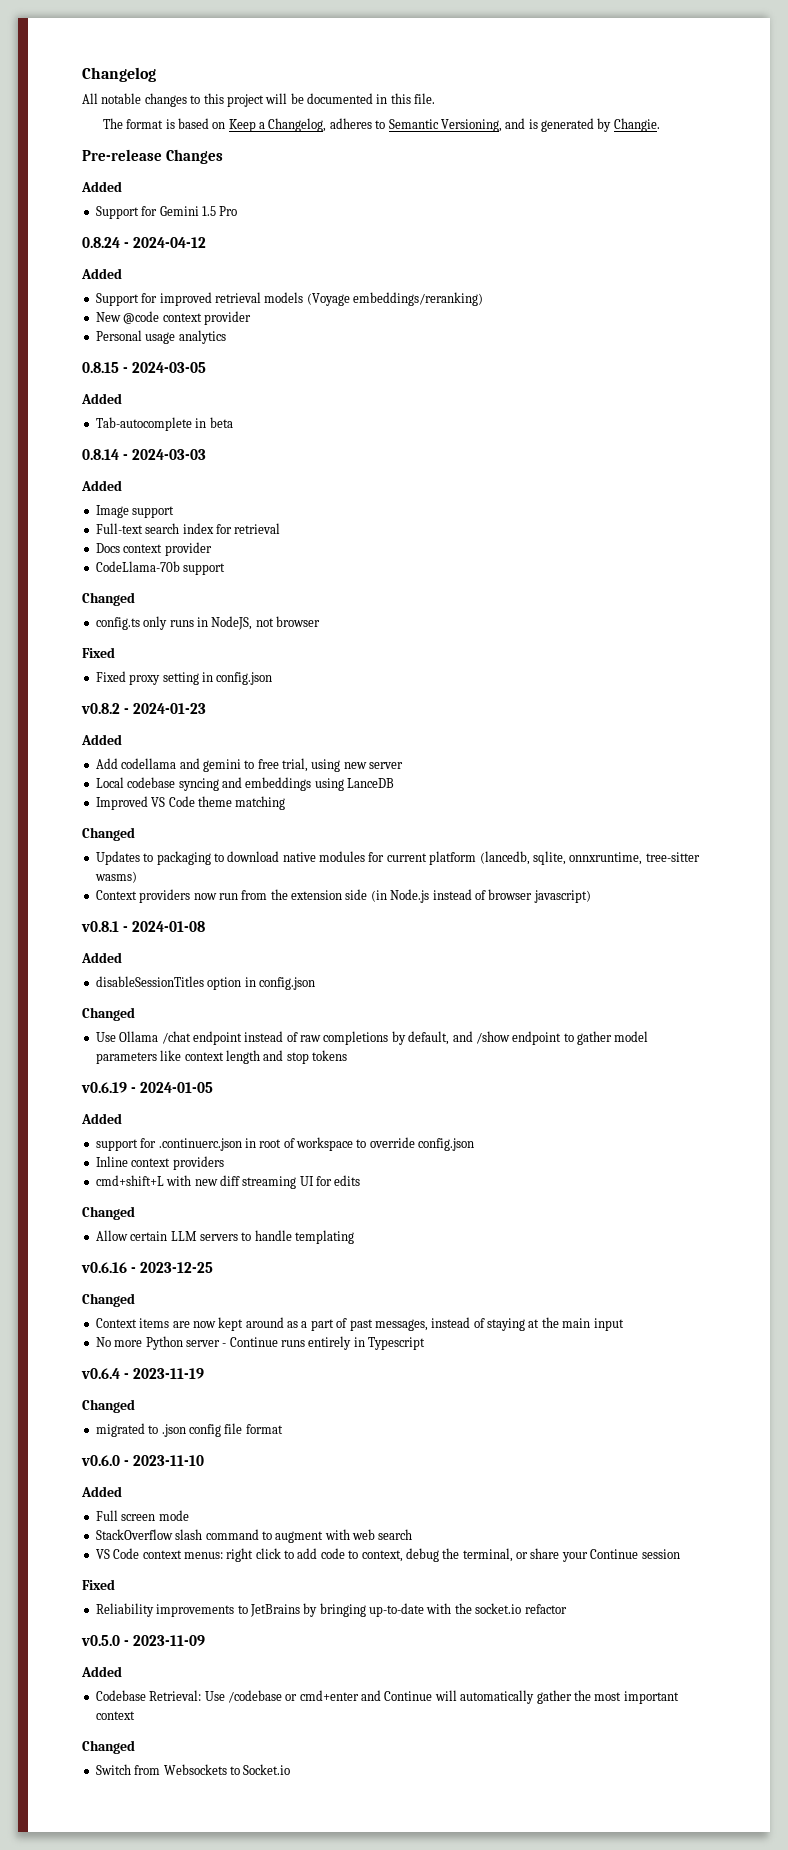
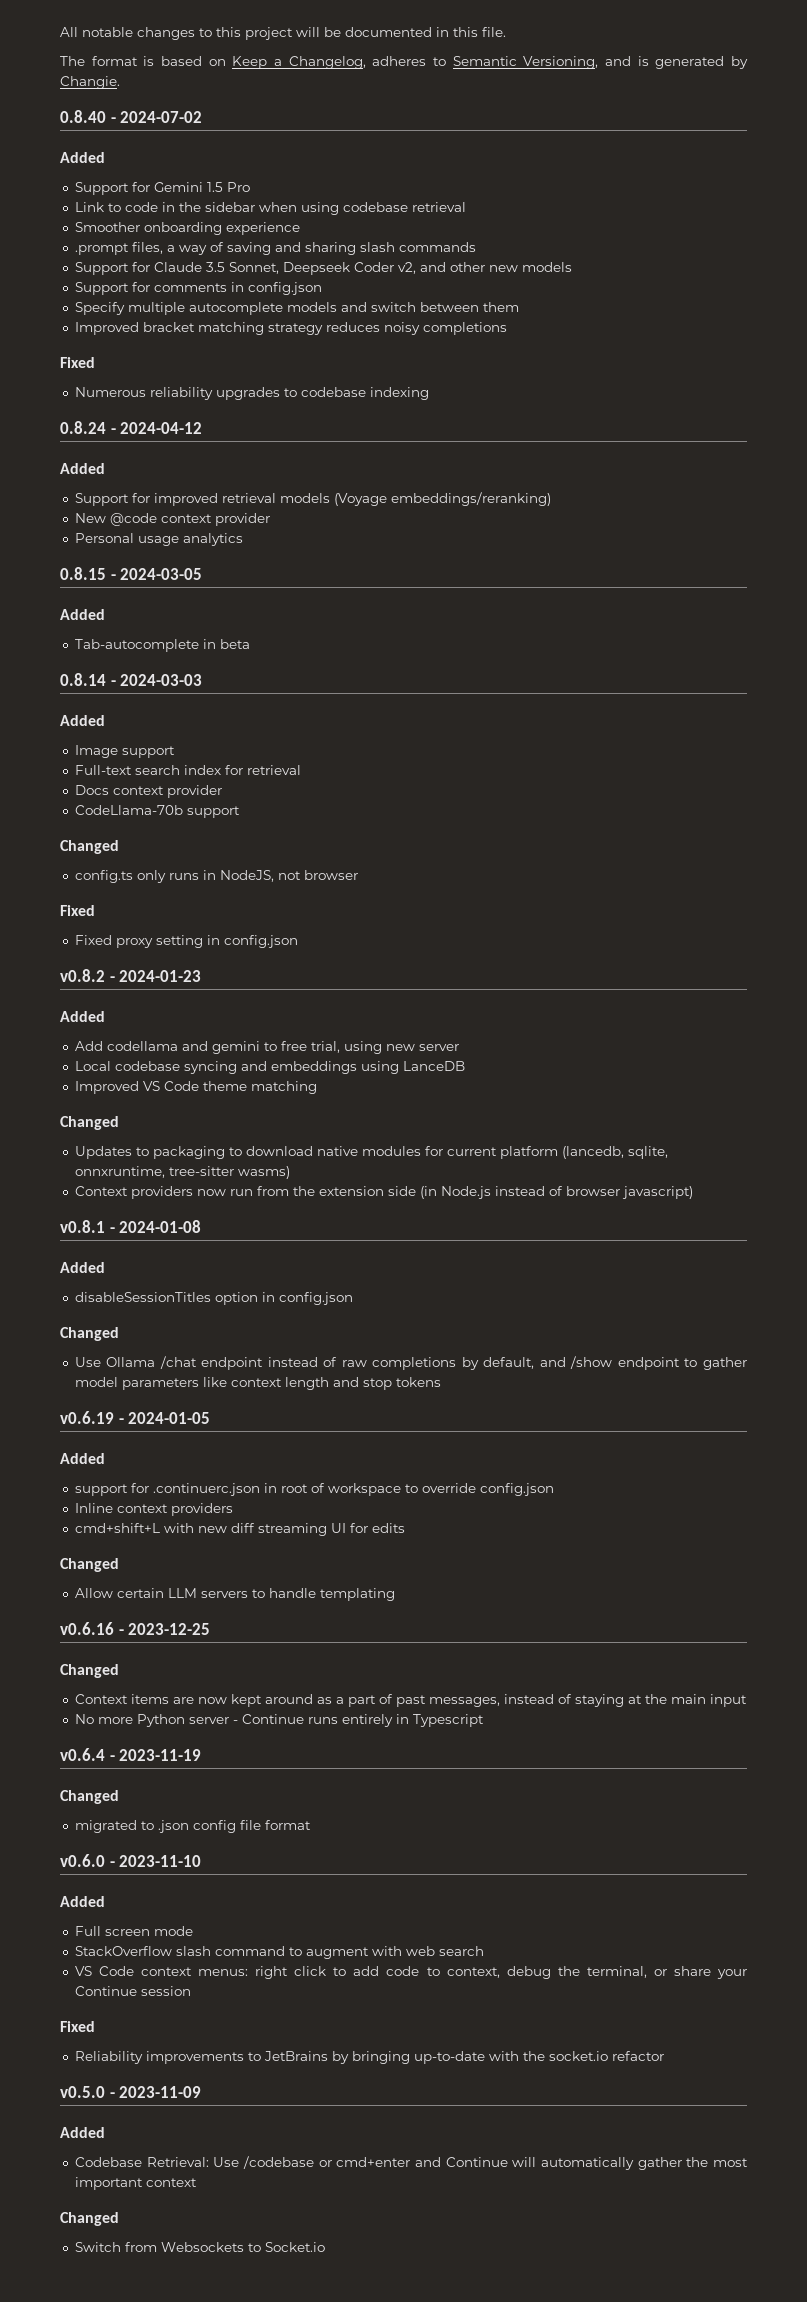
[82,67,156,82] Changelog // -> (60, 32) none
[82,149,223,164] Pre-release Changes -> [60,110,203,123] 0.8.40 - 2024-07-02
(238, 211) none -> [74,202,466,215] [74,222,300,235] [74,242,476,255] [74,262,572,275] [74,282,322,295] [74,302,519,315] [74,322,507,335] [60,357,95,368] [74,387,429,400] // Link to code in the sidebar when using codebase retrieval // Smoother onboarding experience // .prompt files, a way of saving and sharing slash commands // Support for Claude 3.5 Sonnet, Deepseek Coder v2, and other new models // Support for comments in config.json // Specify multiple autocomplete models and switch between them // Improved bracket matching strategy reduces noisy completions // Fixed // Numerous reliability upgrades to codebase indexing

